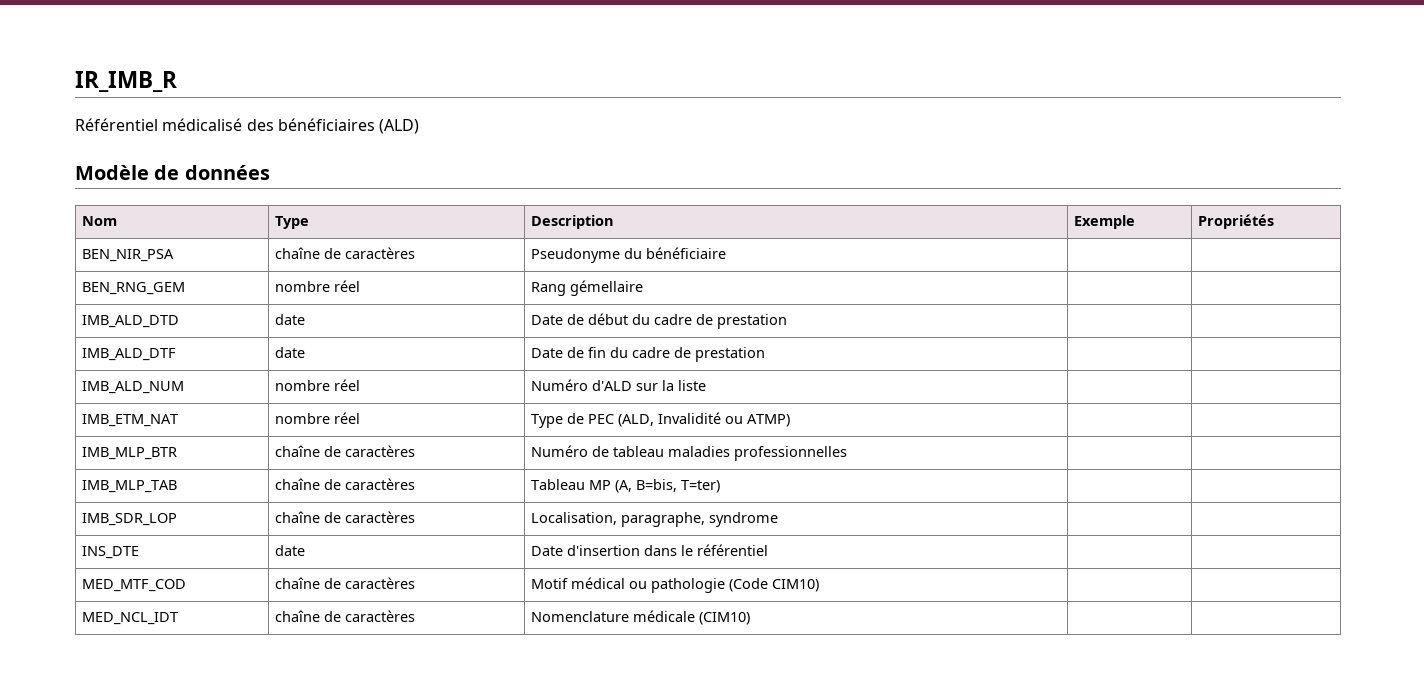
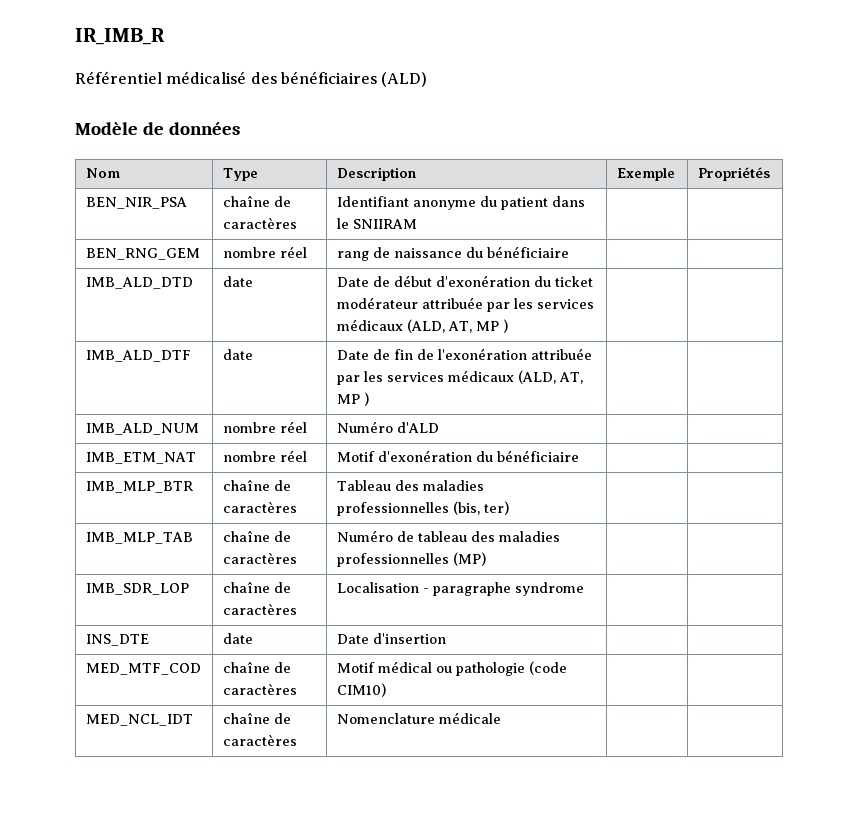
[531,247,727,263] [82,282,186,295] [275,280,361,292] [531,280,644,296] Pseudonyme du bénéficiaire | | // BEN_RNG_GEM | nombre réel | Rang gémellaire -> [336,196,585,210] [336,218,417,229] [85,248,200,260] [222,246,307,258] [336,246,569,261] Identifiant anonyme du patient dans le SNIIRAM | | // BEN_RNG_GEM | nombre réel | rang de naissance du bénéficiaire
[632,314,788,329] du cadre de prestation -> [435,275,593,287] [336,297,594,312] [336,319,508,333] d'exonération du ticket modérateur attribuée par les services médicaux (ALD, AT, MP )
[610,347,766,362] du cadre de prestation -> [416,348,592,360] [336,370,583,385] [336,392,369,406] de l'exonération attribuée par les services médicaux (ALD, AT, MP )
[636,380,707,391] sur la liste -> (439, 427) none
[531,412,791,428] Type de PEC (ALD, Invalidité ou ATMP) -> [336,450,579,462] Motif d'exonération du bénéficiaire
[531,445,848,461] Numéro de tableau maladies professionnelles -> [336,480,484,491] [336,501,509,516] Tableau des maladies professionnelles (bis, ter)
[531,479,721,493] Tableau MP (A, B=bis, T=ter) -> [336,530,560,542] [336,552,486,567] Numéro de tableau des maladies professionnelles (MP)
[531,512,706,527] Localisation, paragraphe, -> [336,582,511,596] Localisation - paragraphe
[644,544,769,556] dans le référentiel -> (446, 638) none
[729,578,769,592] (Code -> [528,661,567,675] (code
[699,612,751,625] (CIM10) -> (501, 718) none

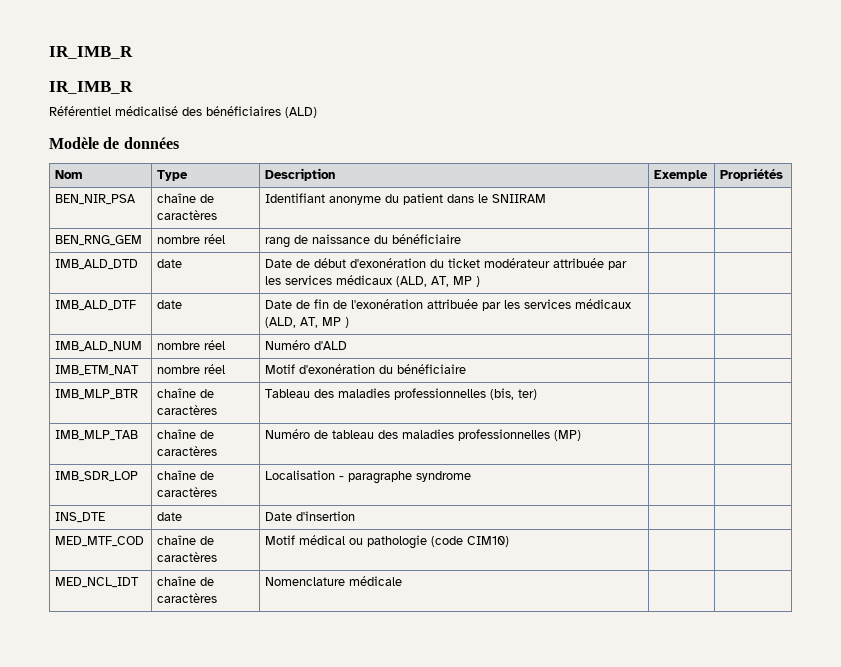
[75,28,165,45] IR_IMB_R -> [49,46,133,59] [49,81,133,94] IR_IMB_R // IR_IMB_R

